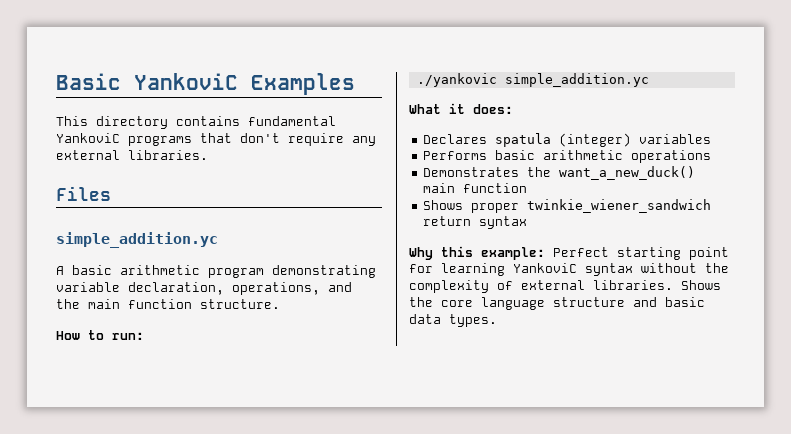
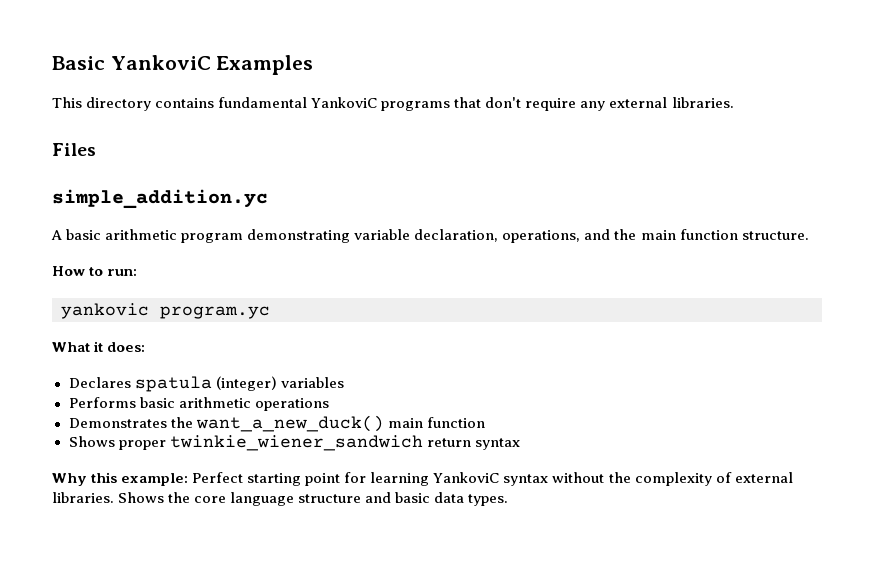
[416,73,649,87] ./yankovic simple_addition.yc -> [61,303,270,319] yankovic program.yc

